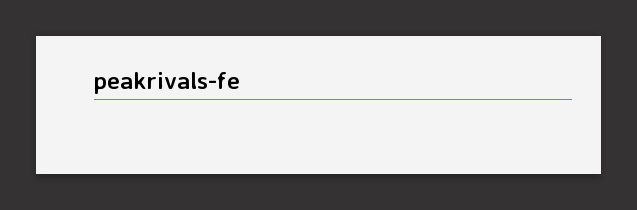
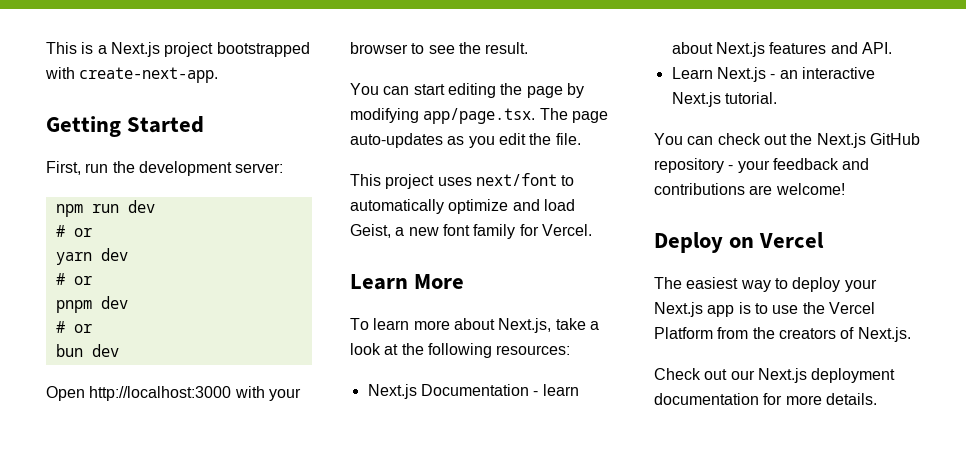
[94,72,240,94] peakrivals-fe -> [46,42,310,57] [45,67,219,83] [46,116,205,137] [46,161,284,176] [55,200,155,217] [55,225,92,237] [55,248,128,265] [55,273,92,285] [55,296,128,313] [55,321,92,333] [55,344,119,357] [46,386,301,401] [350,42,529,54] [350,83,584,98] [350,108,608,124] [350,133,581,148] [350,173,575,189] [350,199,575,214] [350,224,592,239] [350,274,465,290] [350,318,599,333] [350,343,571,358] [367,384,579,399] [671,42,892,57] [671,67,875,82] [671,92,777,107] [654,133,920,148] [654,158,870,173] [654,183,845,195] [654,232,825,253] [654,277,877,292] [654,302,875,317] [654,327,911,342] [654,368,896,383] [654,393,877,405] This is a Next.js project bootstrapped with create-next-app. // Getting Started // First, run the development server: // npm run dev // # or // yarn dev // # or // pnpm dev // # or // bun dev // Open http://localhost:3000 with your browser to see the result. // You can start editing the page by modifying app/page.tsx. The page auto-updates as you edit the file. // This project uses next/font to automatically optimize and load Geist, a new font family for Vercel. // Learn More // To learn more about Next.js, take a look at the following resources: // Next.js Documentation - learn about Next.js features and API. // Learn Next.js - an interactive Next.js tutorial. // You can check out the Next.js GitHub repository - your feedback and contributions are welcome! // Deploy on Vercel // The easiest way to deploy your Next.js app is to use the Vercel Platform from the creators of Next.js. // Check out our Next.js deployment documentation for more details.

